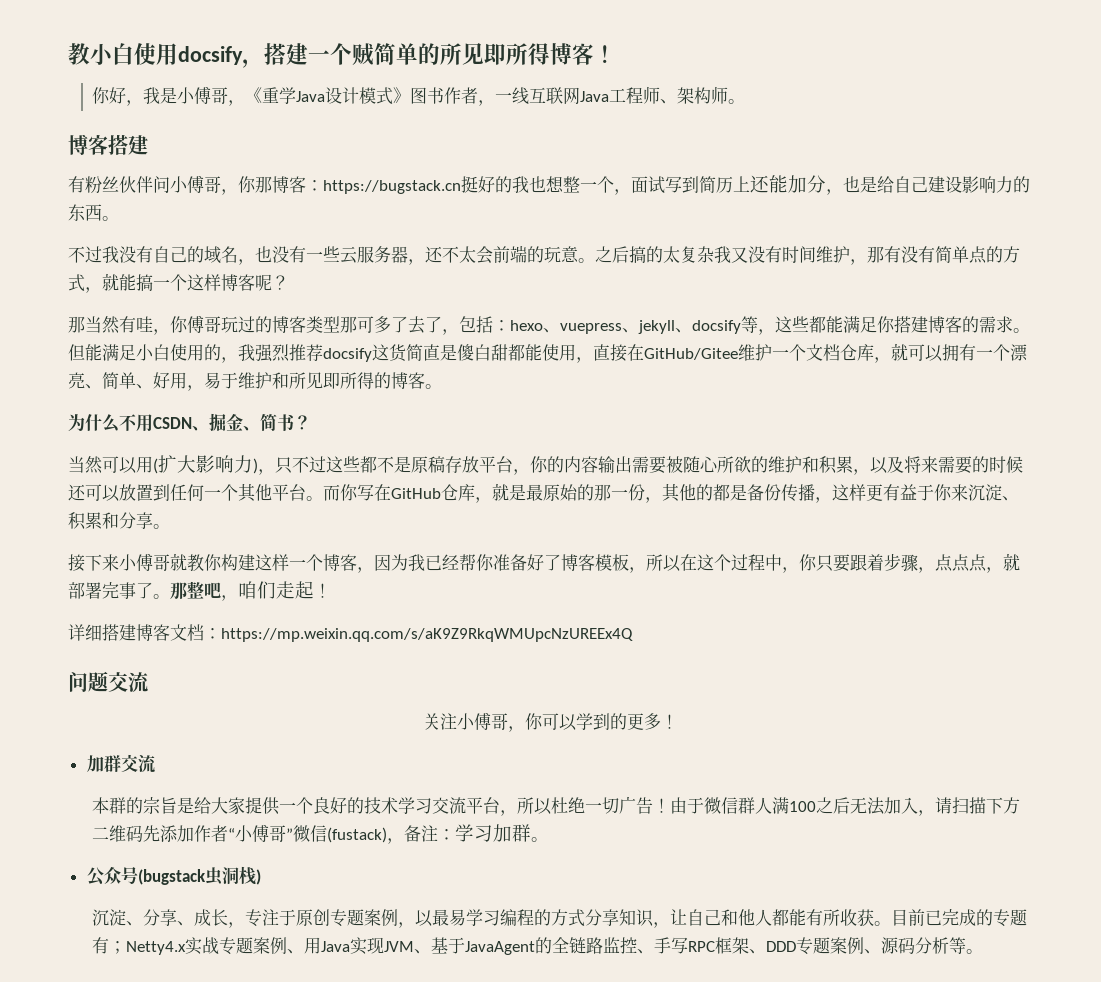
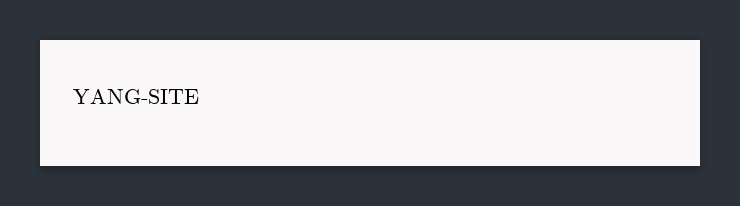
[68,43,616,68] [92,86,746,106] [68,134,148,155] [68,175,1030,195] [68,204,119,221] [68,245,1020,265] [68,273,289,293] [68,316,1030,335] [68,343,1027,363] [68,372,442,391] [68,413,311,432] [68,455,1023,475] [68,483,1019,503] [68,512,170,530] [68,553,1020,573] [68,581,331,601] [68,624,633,642] [68,671,149,692] [423,713,678,732] [86,754,156,773] [92,796,1021,816] [92,824,549,844] [86,866,261,886] [92,909,1028,928] [92,937,984,955] 教小白使用docsify，搭建一个贼简单的所见即所得博客！ // 你好，我是小傅哥，《重学Java设计模式》图书作者，一线互联网Java工程师、架构师。 // 博客搭建 // 有粉丝伙伴问小傅哥，你那博客：https://bugstack.cn挺好的我也想整一个，面试写到简历上还能加分，也是给自己建设影响力的东西。 // 不过我没有自己的域名，也没有一些云服务器，还不太会前端的玩意。之后搞的太复杂我又没有时间维护，那有没有简单点的方式，就能搞一个这样博客呢？ // 那当然有哇，你傅哥玩过的博客类型那可多了去了，包括：hexo、vuepress、jekyll、docsify等，这些都能满足你搭建博客的需求。但能满足小白使用的，我强烈推荐docsify这货简直是傻白甜都能使用，直接在GitHub/Gitee维护一个文档仓库，就可以拥有一个漂亮、简单、好用，易于维护和所见即所得的博客。 // 为什么不用CSDN、掘金、简书？ // 当然可以用(扩大影响力)，只不过这些都不是原稿存放平台，你的内容输出需要被随心所欲的维护和积累，以及将来需要的时候还可以放置到任何一个其他平台。而你写在GitHub仓库，就是最原始的那一份，其他的都是备份传播，这样更有益于你来沉淀、积累和分享。 // 接下来小傅哥就教你构建这样一个博客，因为我已经帮你准备好了博客模板，所以在这个过程中，你只要跟着步骤，点点点，就部署完事了。那整吧，咱们走起！ // 详细搭建博客文档：https://mp.weixin.qq.com/s/aK9Z9RkqWMUpcNzUREEx4Q // 问题交流 // 关注小傅哥，你可以学到的更多！ // 加群交流 // 本群的宗旨是给大家提供一个良好的技术学习交流平台，所以杜绝一切广告！由于微信群人满100之后无法加入，请扫描下方二维码先添加作者“小傅哥”微信(fustack)，备注：学习加群。 // 公众号(bugstack虫洞栈) // 沉淀、分享、成长，专注于原创专题案例，以最易学习编程的方式分享知识，让自己和他人都能有所收获。目前已完成的专题有；Netty4.x实战专题案例、用Java实现JVM、基于JavaAgent的全链路监控、手写RPC框架、DDD专题案例、源码分析等。 -> [73,89,199,104] YANG-SITE

